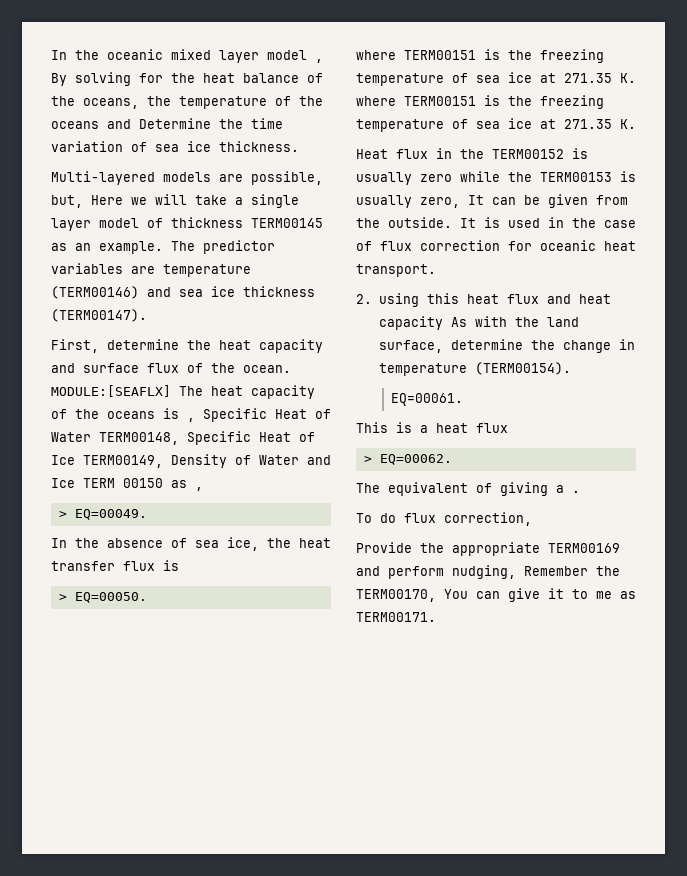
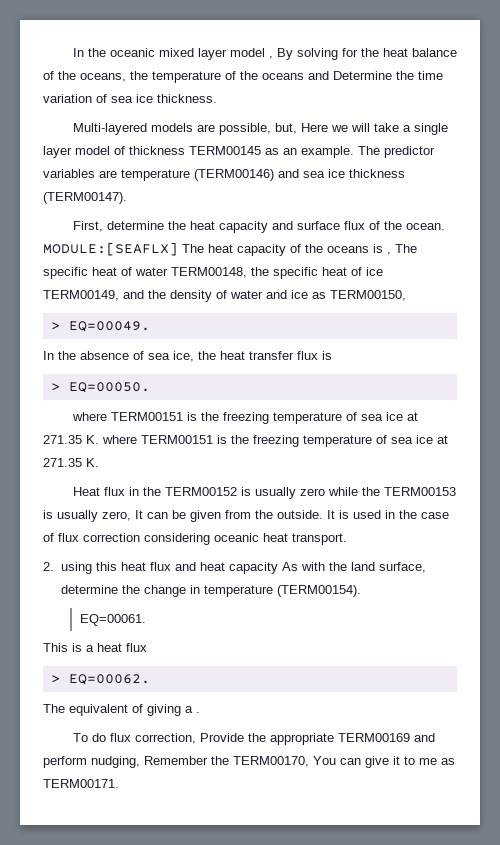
[203,408,331,422] [51,431,315,445] [51,454,331,468] [51,478,203,491] Specific Heat of Water TERM00148, Specific Heat of Ice TERM00149, Density of Water and Ice TERM 00150 as , -> [395,244,417,253] [43,267,383,279] [43,290,406,302] The specific heat of water TERM00148, the specific heat of ice TERM00149, and the density of water and ice as TERM00150,
[508,241,532,251] for -> [144,533,210,545] considering
(532, 519) // -> (196, 738) none

